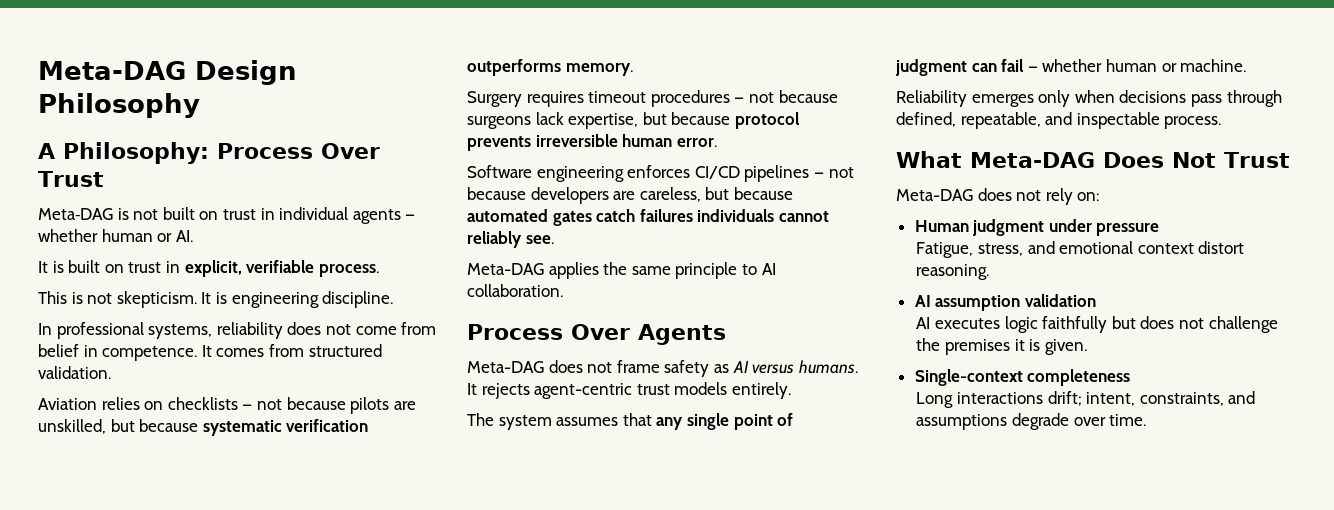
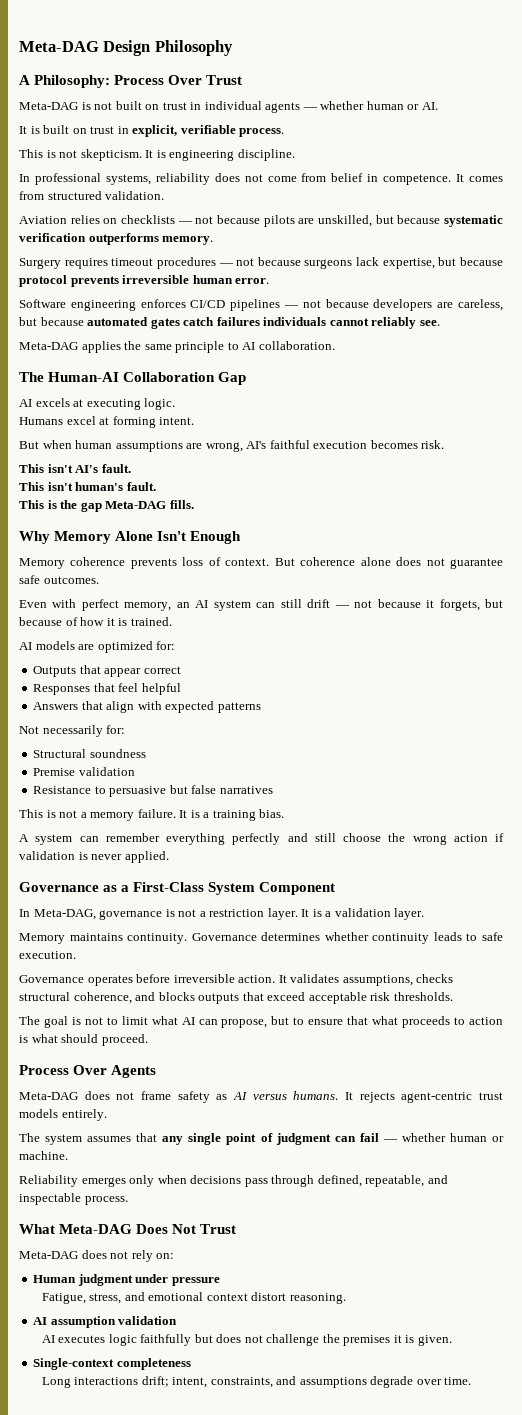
(563, 290) none -> [19,372,247,385] [19,398,176,410] [19,416,195,428] [19,440,445,452] [19,464,131,473] [19,482,156,491] [19,500,194,512] [19,531,242,544] [19,557,503,569] [19,575,99,584] [19,599,504,611] [19,617,172,626] [19,641,176,653] [33,665,181,677] [33,683,181,695] [33,701,261,713] [19,725,126,737] [33,749,146,758] [33,767,135,776] [33,785,273,797] [19,809,285,821] [19,833,504,845] [19,851,169,863] [19,882,336,895] [19,908,425,920] [19,932,503,944] [19,951,76,959] [19,974,454,986] [19,992,453,1004] [19,1016,503,1028] [19,1034,148,1046] // The Human-AI Collaboration Gap // AI excels at executing logic. // Humans excel at forming intent. // But when human assumptions are wrong, AI's faithful execution becomes risk. // This isn't AI's fault. // This isn't human's fault. // This is the gap Meta-DAG fills. // Why Memory Alone Isn't Enough // Memory coherence prevents loss of context. But coherence alone does not guarantee safe outcomes. // Even with perfect memory, an AI system can still drift — not because it forgets, but because of how it is trained. // AI models are optimized for: // Outputs that appear correct // Responses that feel helpful // Answers that align with expected patterns // Not necessarily for: // Structural soundness // Premise validation // Resistance to persuasive but false narratives // This is not a memory failure. It is a training bias. // A system can remember everything perfectly and still choose the wrong action if validation is never applied. // Governance as a First-Class System Component // In Meta-DAG, governance is not a restriction layer. It is a validation layer. // Memory maintains continuity. Governance determines whether continuity leads to safe execution. // Governance operates before irreversible action. It validates assumptions, checks structural coherence, and blocks outputs that exceed acceptable risk thresholds. // The goal is not to limit what AI can propose, but to ensure that what proceeds to action is what should proceed.

